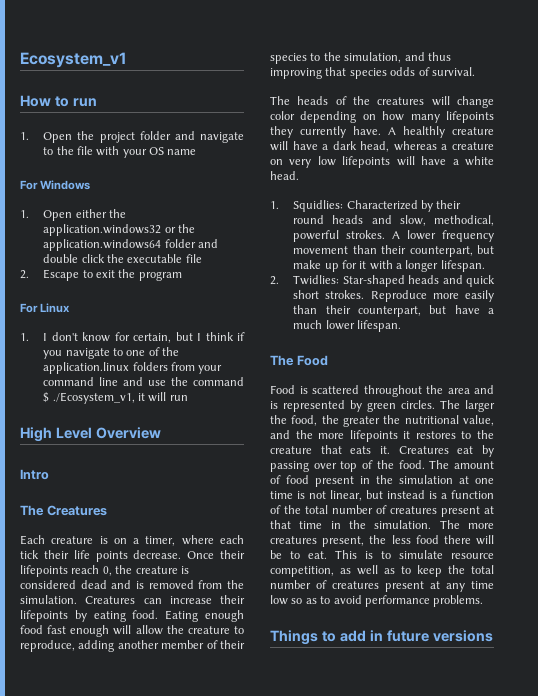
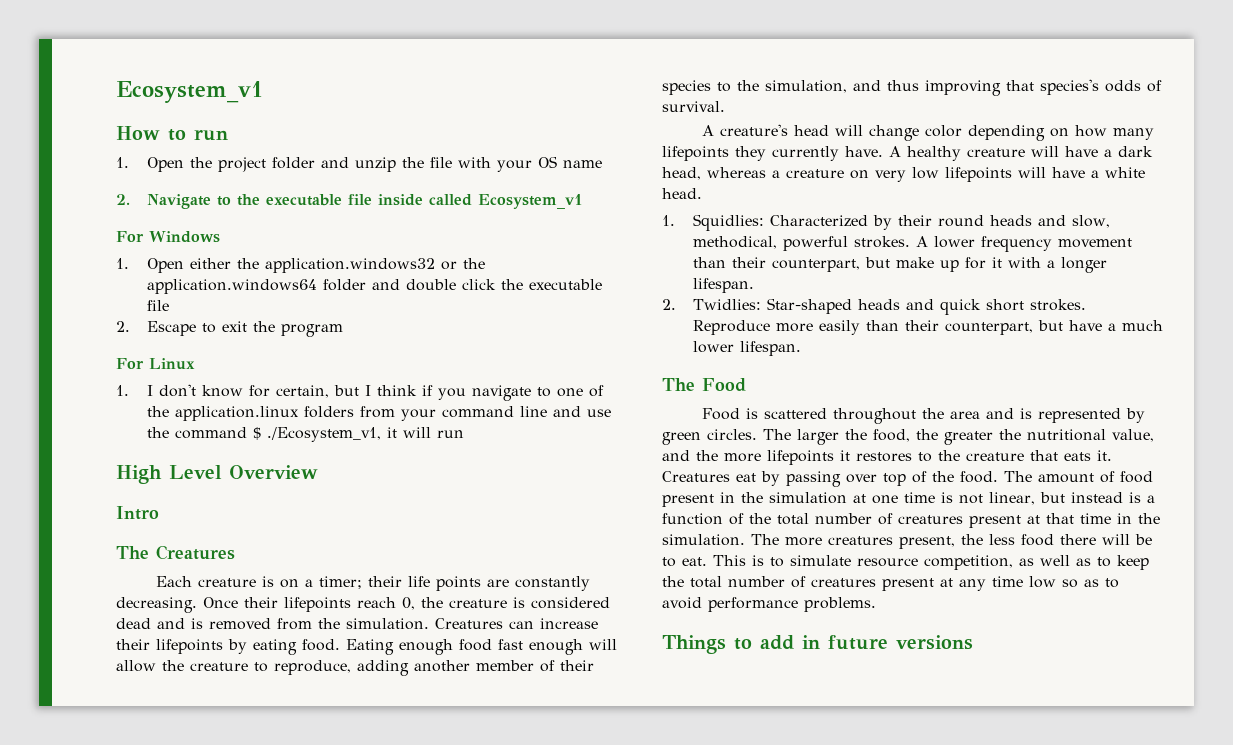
[200,132,245,143] [43,147,54,155] navigate to -> [355,157,397,172] unzip
(197, 152) none -> [116,194,584,209] // 2. Navigate to the executable file inside called Ecosystem_v1
[145,535,244,546] [20,550,182,562] timer, where each tick their life points decrease. -> [318,576,590,591] [116,597,197,613] timer; their life points are constantly decreasing.
[349,68,387,79] species -> [1040,79,1099,95] species's
[270,96,425,105] The heads of the creatures -> [701,124,829,136] A creature's head
[403,126,445,138] healthly -> [907,146,961,161] healthy

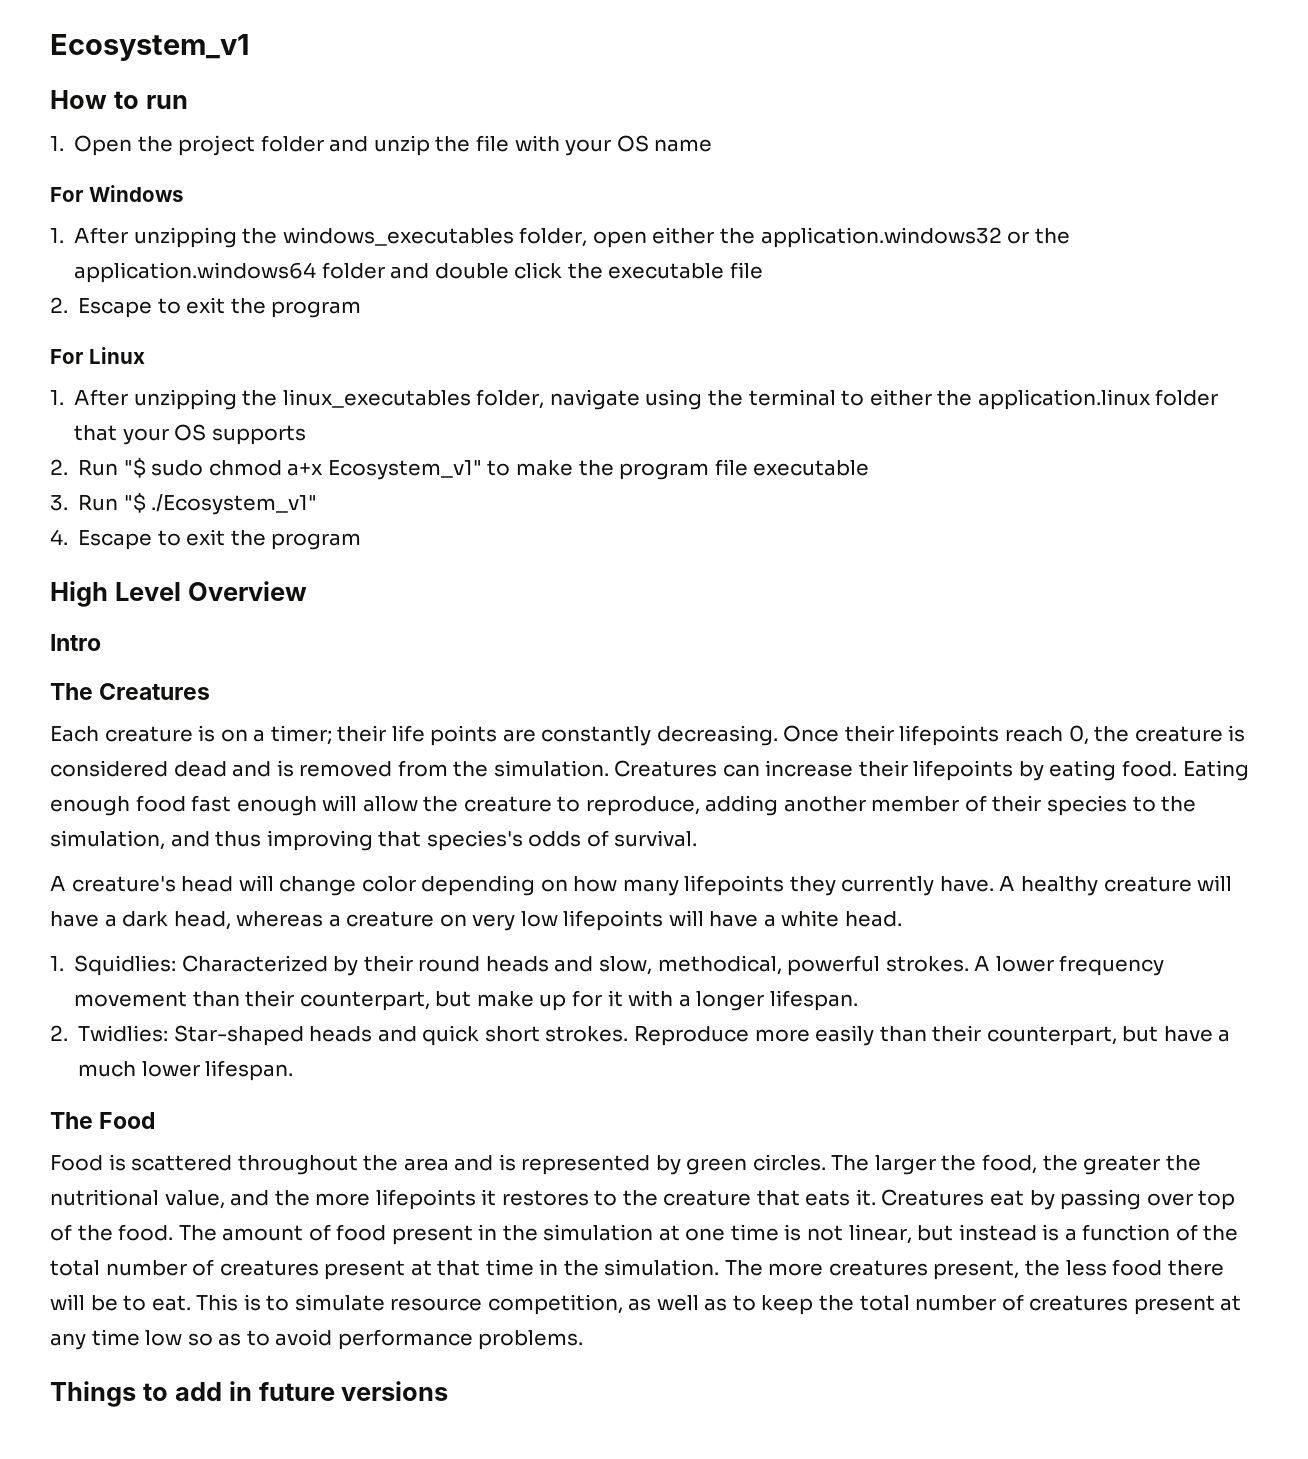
[116,194,584,209] [116,231,220,243] [116,258,185,273] 2. Navigate to the executable file inside called Ecosystem_v1 // For Windows // 1. Open -> [50,185,183,202] [50,227,647,248] For Windows // 1. After unzipping the windows_executables folder, open
[147,384,605,401] [147,406,612,421] [147,427,465,442] I don't know for certain, but I think if you navigate to one of the application.linux folders from your command line and use the command $ ./Ecosystem_v1, it will run -> [74,389,1219,410] [74,424,306,445] [50,458,870,480] [50,493,318,515] [50,529,362,550] After unzipping the linux_executables folder, navigate using the terminal to either the application.linux folder that your OS supports // 2. Run "$ sudo chmod a+x Ecosystem_v1" to make the program file executable // 3. Run "$ ./Ecosystem_v1" // 4. Escape to exit the program

